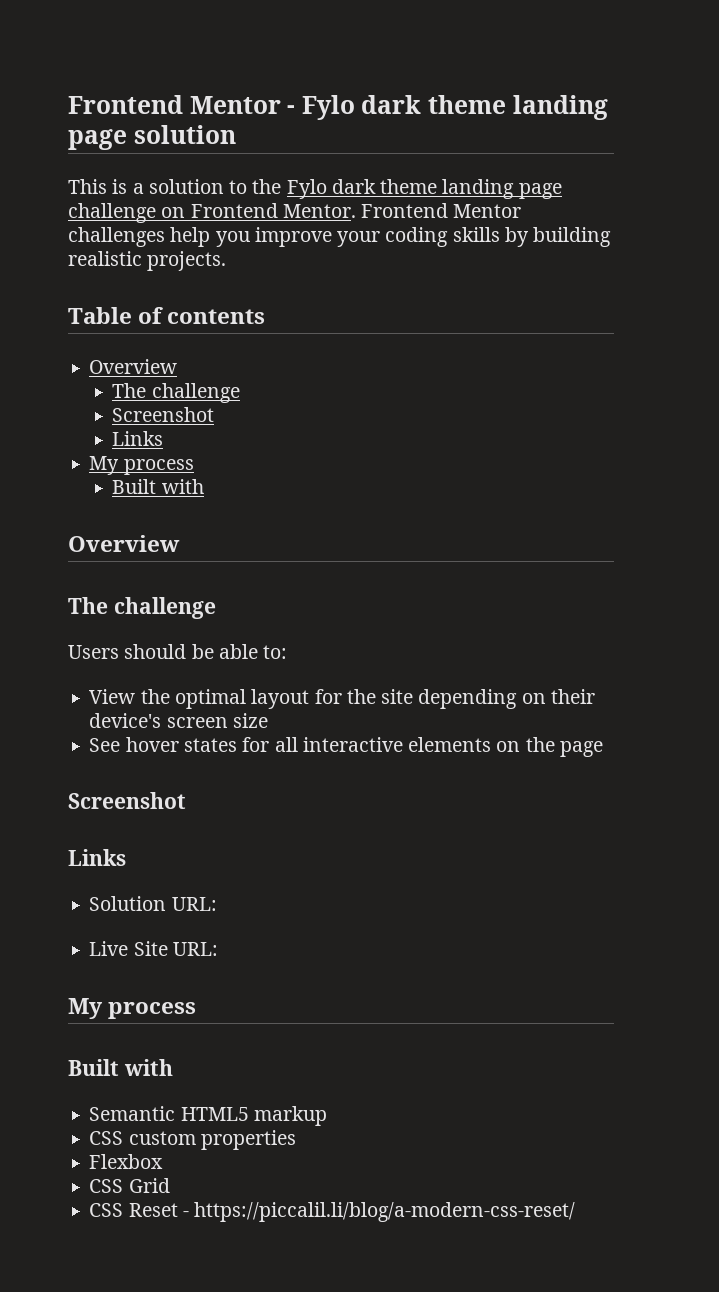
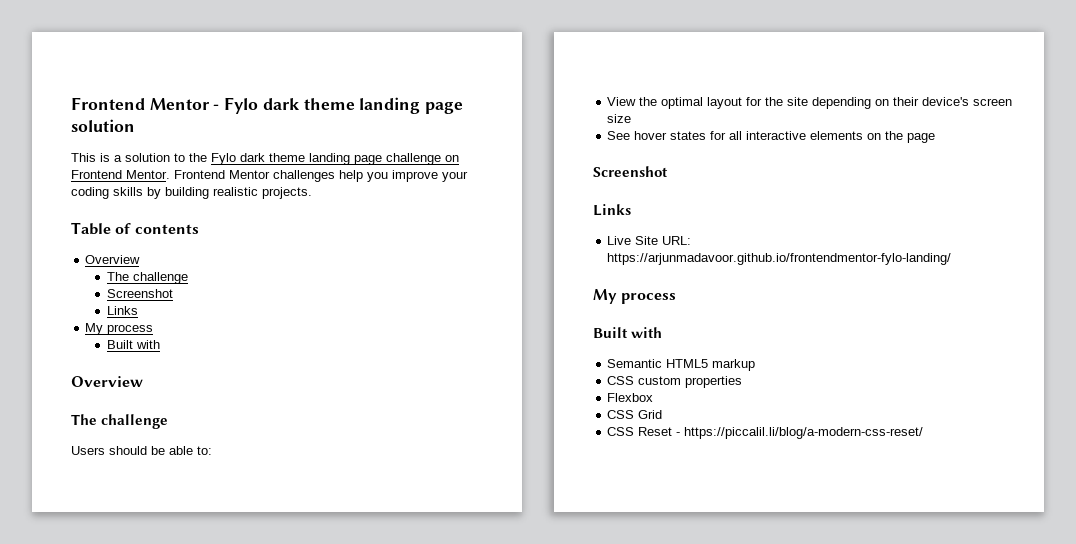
[89,896,217,911] // Solution URL: -> (631, 210) none
(218, 949) none -> [607,253,952,265] https://arjunmadavoor.github.io/frontendmentor-fylo-landing/

